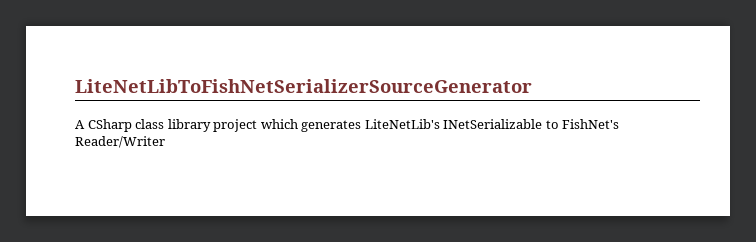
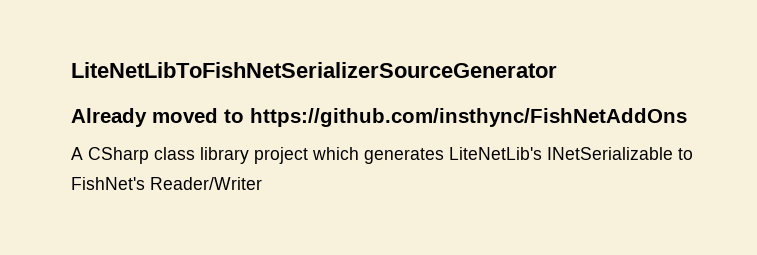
(532, 86) none -> [71,108,687,127] // Already moved to https://github.com/insthync/FishNetAddOns

